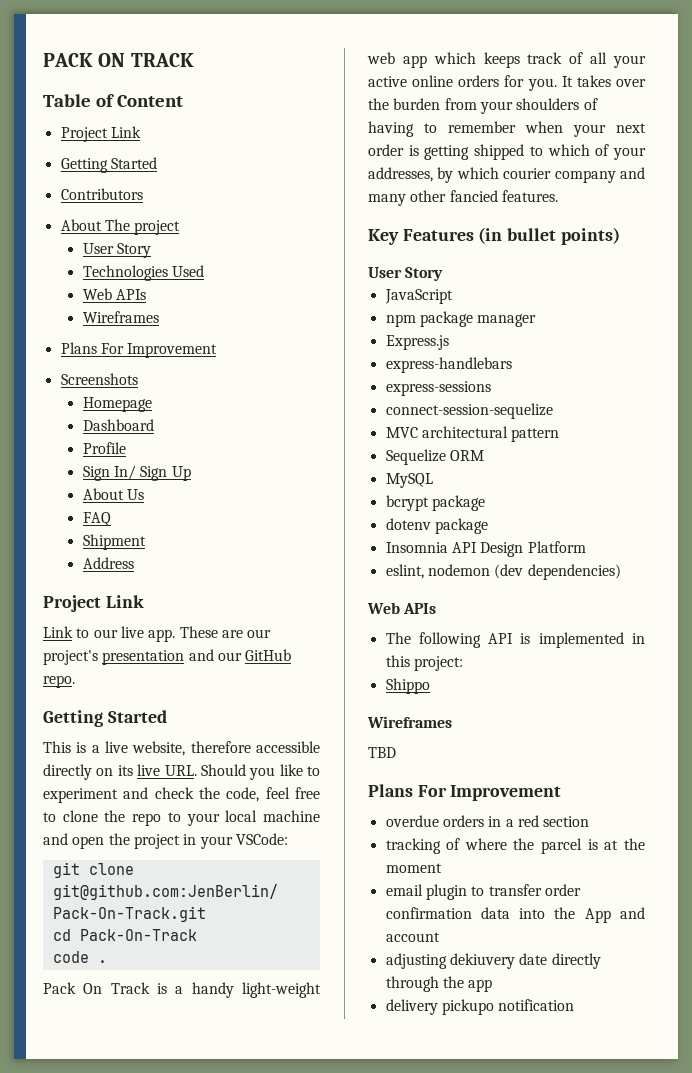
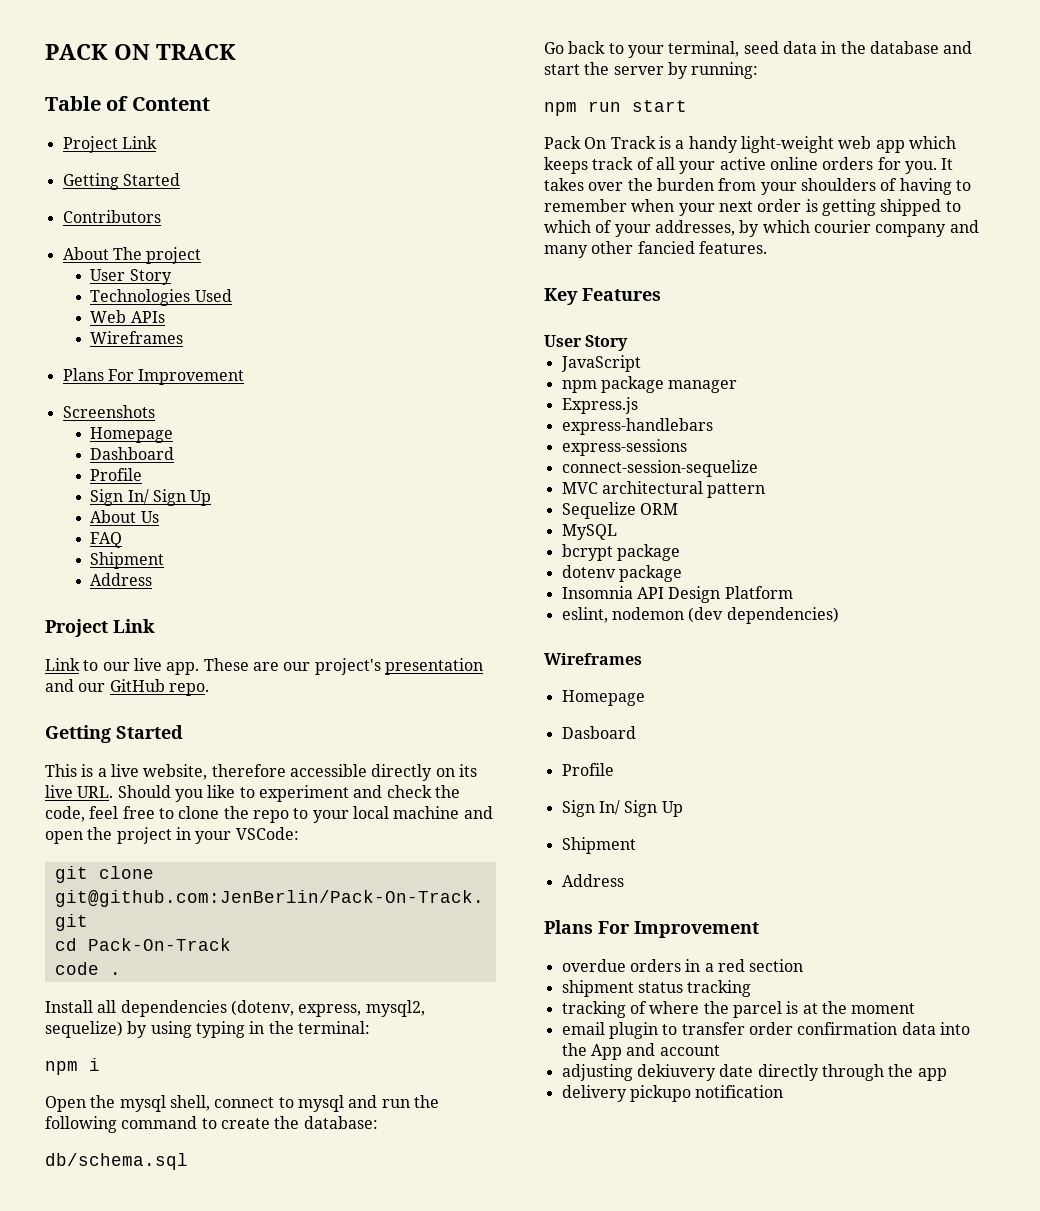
(107, 961) none -> [45,1000,425,1017] [45,1021,370,1038] [45,1058,100,1075] [45,1095,439,1112] [45,1116,378,1133] [45,1153,188,1170] [544,41,973,58] [544,62,759,79] [544,100,687,116] // Install all dependencies (dotenv, express, mysql2, sequelize) by using typing in the terminal: // npm i // Open the mysql shell, connect to mysql and run the following command to create the database: // db/schema.sql // Go back to your terminal, seed data in the database and start the server by running: // npm run start
[478,227,620,245] (in bullet points) -> (661, 294) none
[367,602,437,614] [385,632,645,648] [385,655,463,671] [385,678,430,694] [367,716,452,728] [368,747,396,758] Web APIs // The following API is implemented in this project: // Shippo // Wireframes // TBD -> [544,653,642,665] [561,690,645,706] [561,726,636,739] [561,763,614,776] [561,800,683,817] [561,837,636,854] [561,874,624,887] Wireframes // Homepage // Dasboard // Profile // Sign In/ Sign Up // Shipment // Address
(590, 821) none -> [561,980,752,997] // shipment status tracking

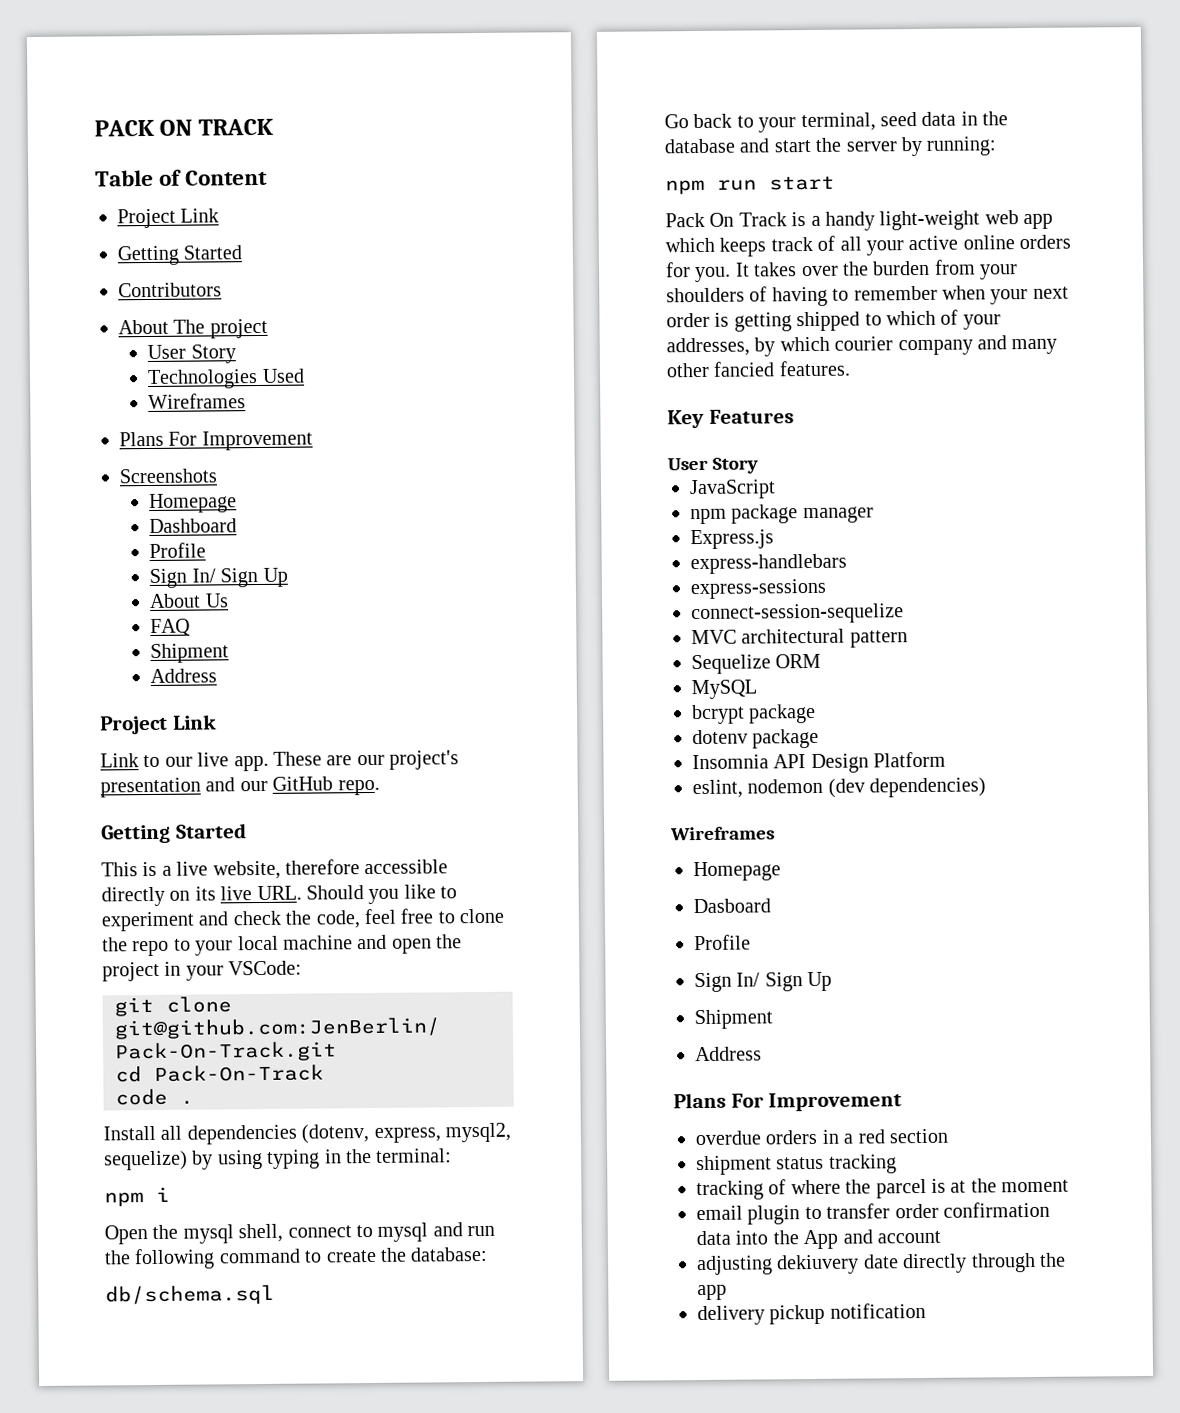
[90,310,165,323] // Web APIs -> (305, 375) none
[629,1085,691,1102] pickupo -> [769,1304,826,1325] pickup

